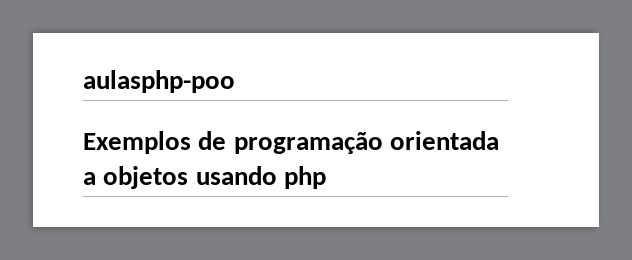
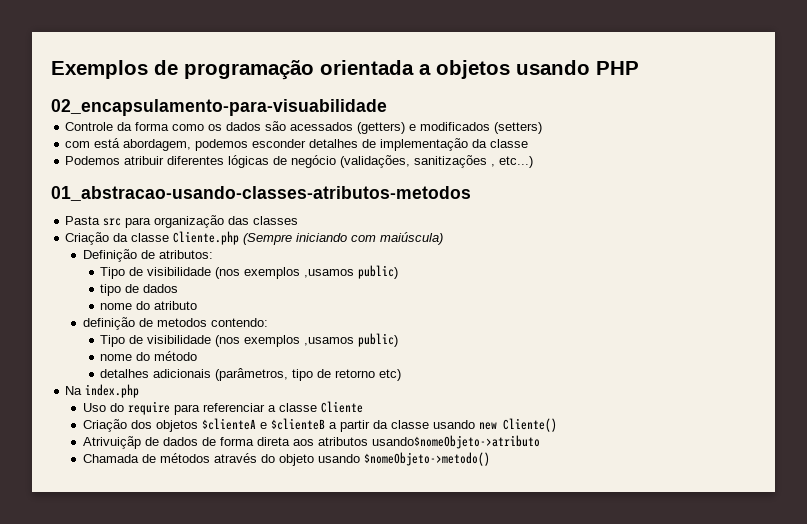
[83,70,235,93] aulasphp-poo // -> (51, 69) none
[283,166,326,189] php -> [596,61,639,75] [51,99,387,116] [65,121,543,134] [65,138,529,151] [65,155,534,168] [51,186,471,201] [65,215,299,228] [65,231,444,245] [82,249,213,262] [100,265,399,279] [100,284,179,296] [100,301,198,310] [82,317,268,330] [100,333,399,347] [100,351,198,361] [100,368,402,381] [65,384,140,398] [82,401,363,415] [82,418,557,432] [82,435,540,449] [82,452,490,466] PHP // 02_encapsulamento-para-visuabilidade // Controle da forma como os dados são acessados (getters) e modificados (setters) // com está abordagem, podemos esconder detalhes de implementação da classe // Podemos atribuir diferentes lógicas de negócio (validações, sanitizações , etc...) // 01_abstracao-usando-classes-atributos-metodos // Pasta src para organização das classes // Criação da classe Cliente.php (Sempre iniciando com maiúscula) // Definição de atributos: // Tipo de visibilidade (nos exemplos ,usamos public) // tipo de dados // nome do atributo // definição de metodos contendo: // Tipo de visibilidade (nos exemplos ,usamos public) // nome do método // detalhes adicionais (parâmetros, tipo de retorno etc) // Na index.php // Uso do require para referenciar a classe Cliente // Criação dos objetos $clienteA e $clienteB a partir da classe usando new Cliente() // Atrivuiçãp de dados de forma direta aos atributos usando$nomeObjeto->atributo // Chamada de métodos através do objeto usando $nomeObjeto->metodo()

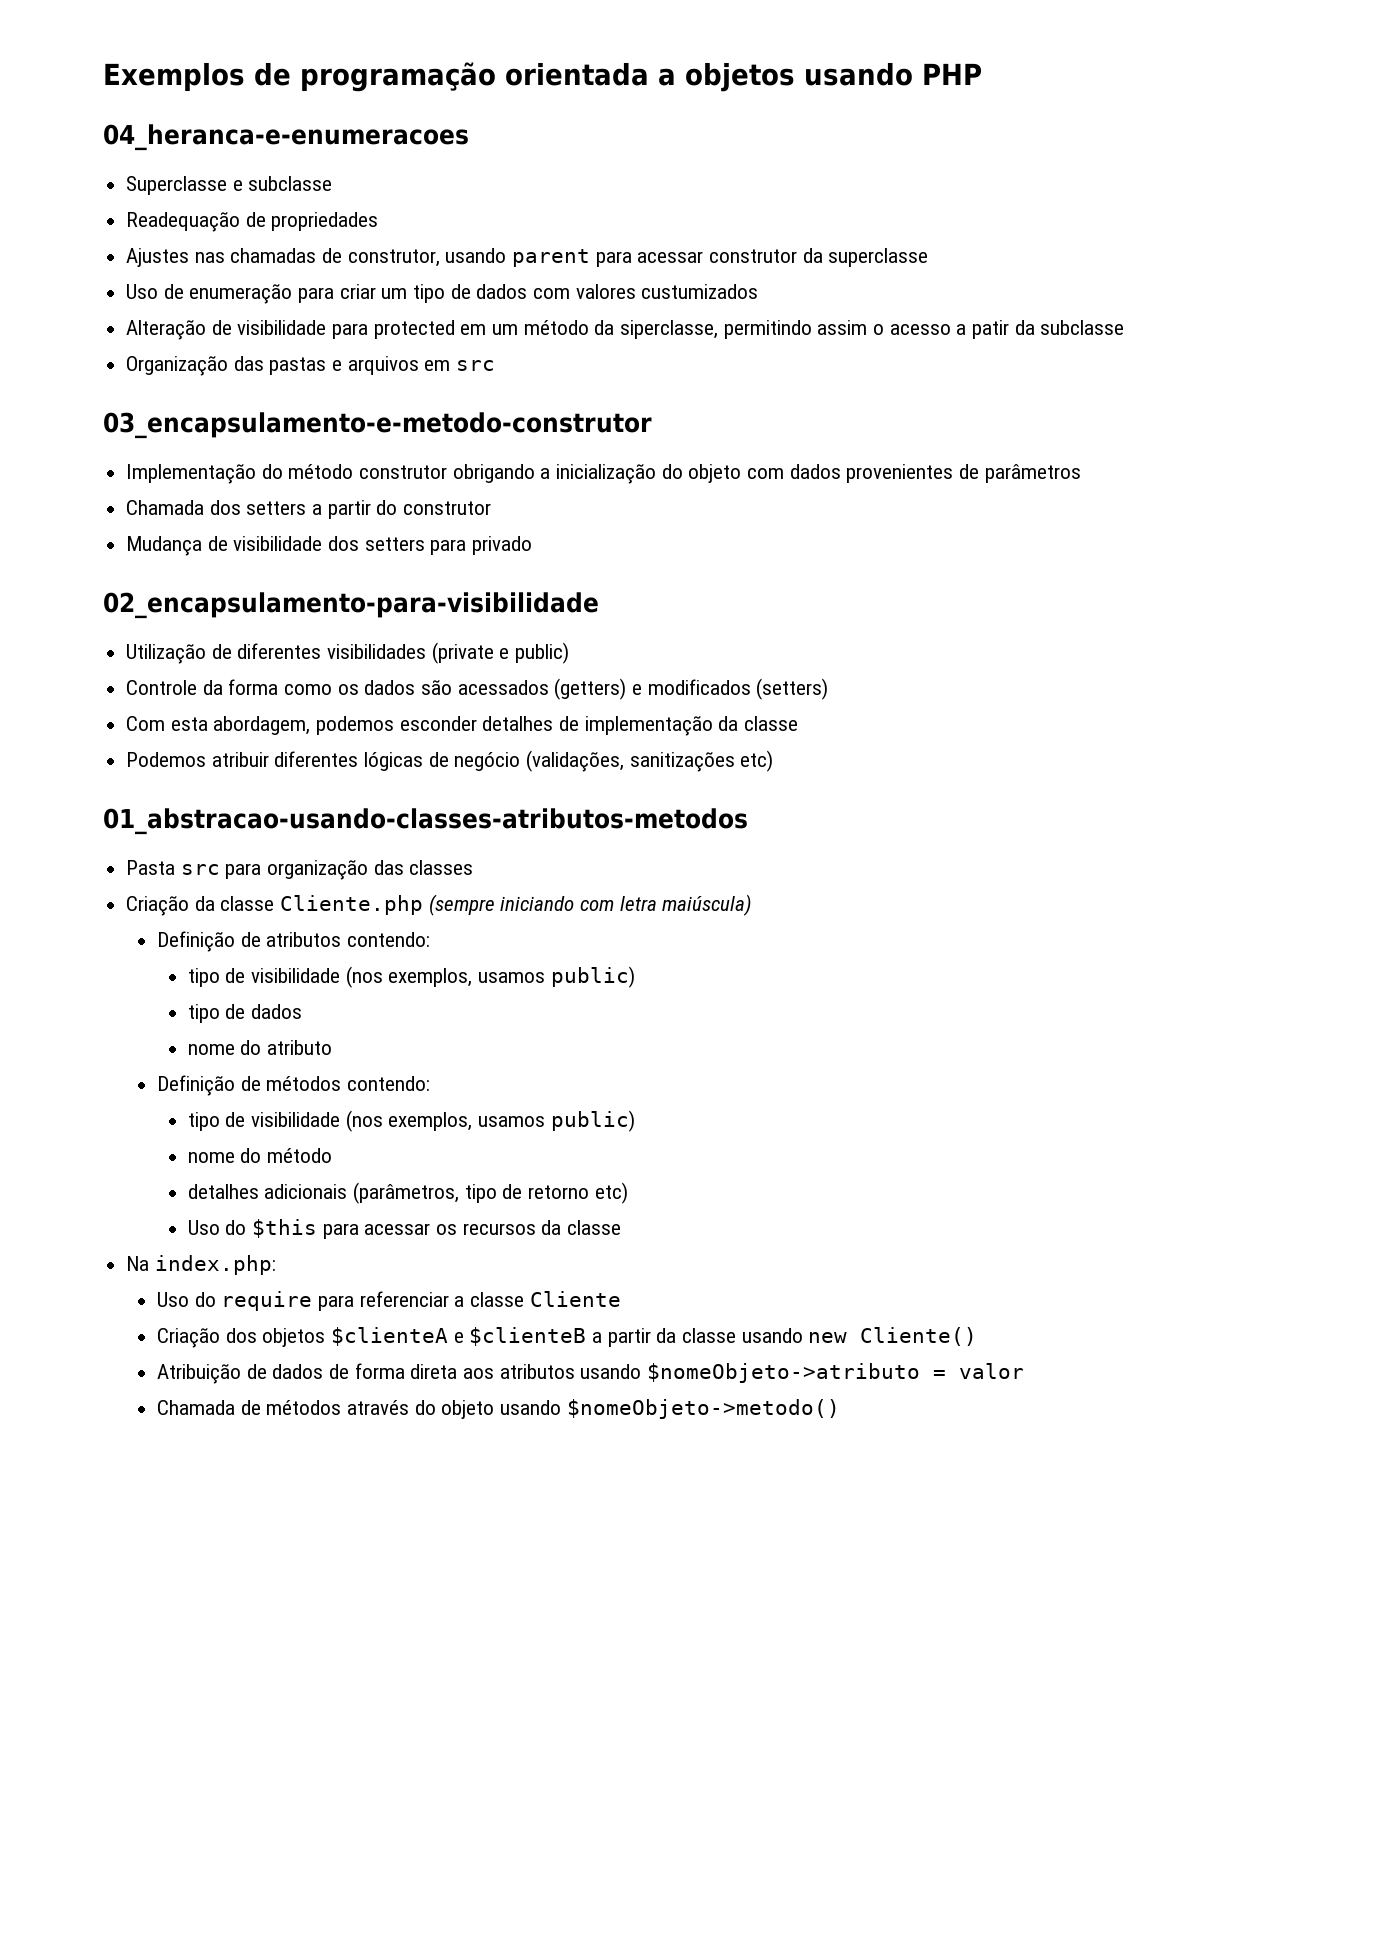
[51,99,387,116] 02_encapsulamento-para-visuabilidade -> [103,124,469,151] [126,176,333,195] [126,212,379,232] [126,248,929,267] [126,284,759,304] [126,320,1125,340] [126,356,496,376] [103,412,652,439] [126,464,1081,484] [126,500,492,519] [126,536,533,556] [103,592,599,619] [126,642,570,664] 04_heranca-e-enumeracoes // Superclasse e subclasse // Readequação de propriedades // Ajustes nas chamadas de construtor, usando parent para acessar construtor da superclasse // Uso de enumeração para criar um tipo de dados com valores custumizados // Alteração de visibilidade para protected em um método da siperclasse, permitindo assim o acesso a patir da subclasse // Organização das pastas e arquivos em src // 03_encapsulamento-e-metodo-construtor // Implementação do método construtor obrigando a inicialização do objeto com dados provenientes de parâmetros // Chamada dos setters a partir do construtor // Mudança de visibilidade dos setters para privado // 02_encapsulamento-para-visibilidade // Utilização de diferentes visibilidades (private e public)
[65,138,121,148] com está -> [126,716,208,731] Com esta
[491,156,534,168] , etc...) -> [740,750,774,772] etc)
[243,233,293,245] (Sempre -> [428,894,495,916] (sempre
(377, 238) none -> [619,896,657,911] letra
[158,250,213,259] [100,267,355,279] atributos: // Tipo de visibilidade (nos exemplos ,usamos -> [266,932,430,947] [187,966,546,988] atributos contendo: // tipo de visibilidade (nos exemplos, usamos
[82,317,268,330] [100,335,355,347] definição de metodos contendo: // Tipo de visibilidade (nos exemplos ,usamos -> [156,1075,430,1096] [187,1110,546,1132] Definição de métodos contendo: // tipo de visibilidade (nos exemplos, usamos
(402, 375) none -> [187,1219,622,1239] // Uso do $this para acessar os recursos da classe
[85,384,140,398] index.php -> [154,1255,276,1275] index.php:
[82,436,141,449] Atrivuiçãp -> [156,1364,241,1384] Atribuição
[371,435,540,449] usando$nomeObjeto->atributo -> [580,1363,1024,1383] usando $nomeObjeto->atributo = valor

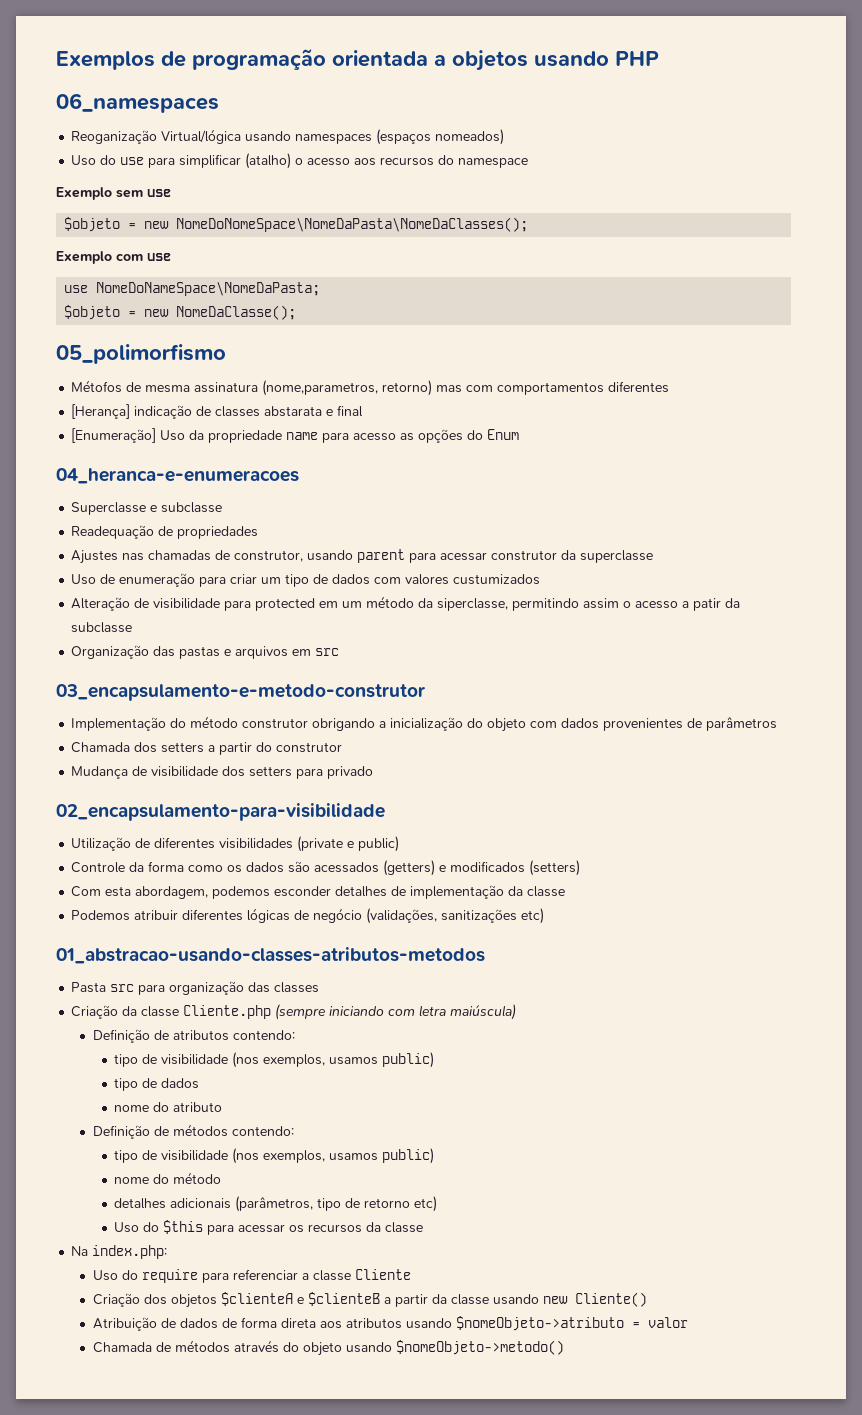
(982, 74) none -> [56,93,219,113] [71,129,505,145] [71,153,529,169] [56,187,171,200] [64,217,529,232] [56,251,171,264] [64,282,321,296] [64,305,297,320] [56,344,226,364] [71,380,670,396] [71,404,364,419] [71,428,520,443] // 06_namespaces // Reoganização Virtual/lógica usando namespaces (espaços nomeados) // Uso do use para simplificar (atalho) o acesso aos recursos do namespace // Exemplo sem use // $objeto = new NomeDoNomeSpace\NomeDaPasta\NomeDaClasses(); // Exemplo com use // use NomeDoNameSpace\NomeDaPasta; // $objeto = new NomeDaClasse(); // 05_polimorfismo // Métofos de mesma assinatura (nome,parametros, retorno) mas com comportamentos diferentes // [Herança] indicação de classes abstarata e final // [Enumeração] Uso da propriedade name para acesso as opções do Enum

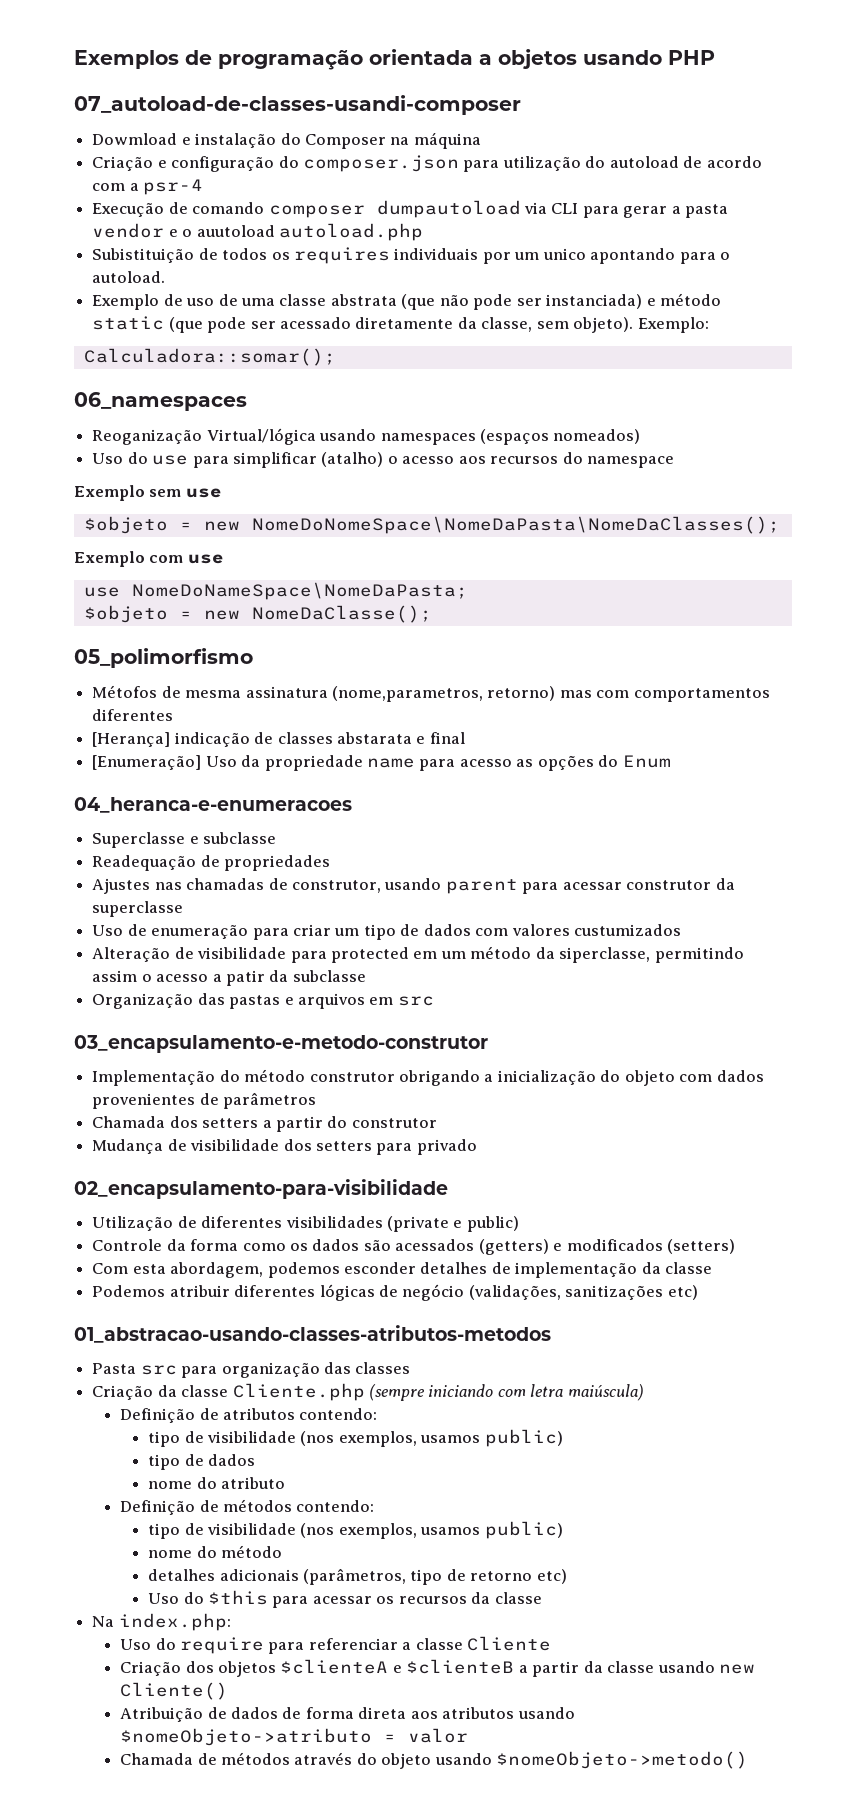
(659, 58) none -> [74,95,521,115] [92,132,481,149] [92,155,762,172] [92,179,204,195] [92,200,729,218] [92,223,423,241] [92,247,731,264] [92,271,166,283] [92,293,722,310] [92,316,709,333] [83,348,336,366] // 07_autoload-de-classes-usandi-composer // Dowmload e instalação do Composer na máquina // Criação e configuração do composer.json para utilização do autoload de acordo com a psr-4 // Execução de comando composer dumpautoload via CLI para gerar a pasta vendor e o auutoload autoload.php // Subistituição de todos os requires individuais por um unico apontando para o autoload. // Exemplo de uso de uma classe abstrata (que não pode ser instanciada) e método static (que pode ser acessado diretamente da classe, sem objeto). Exemplo: // Calculadora::somar();

